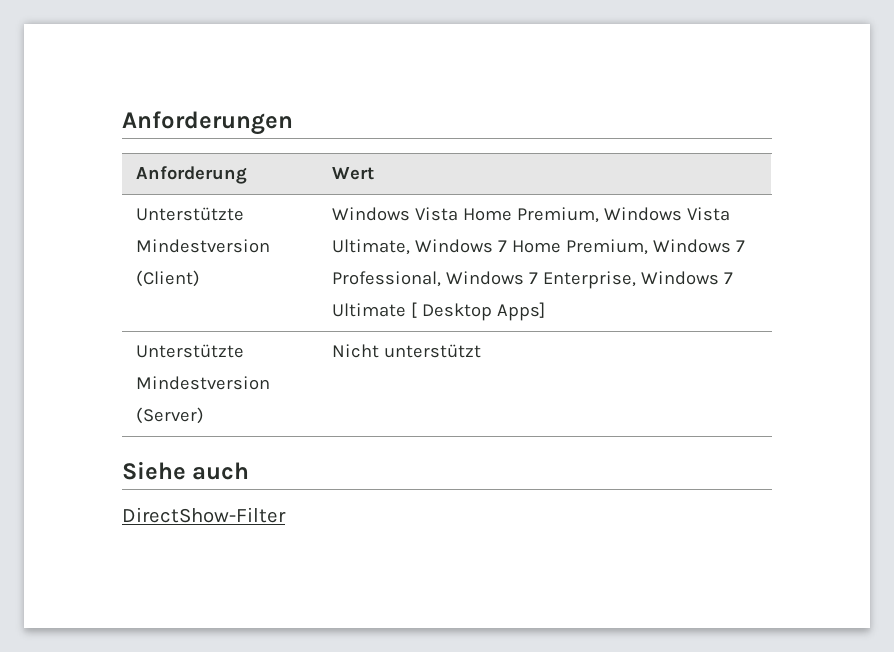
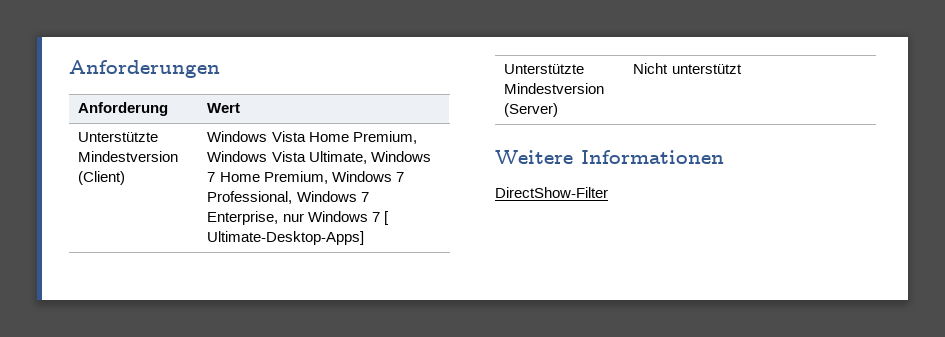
[641,271,734,285] [332,302,546,321] Windows 7 Ultimate [ Desktop Apps] -> [282,211,389,225] [207,231,365,245] nur Windows 7 [ Ultimate-Desktop-Apps]
[122,461,250,480] Siehe auch -> [495,150,724,164] Weitere Informationen

